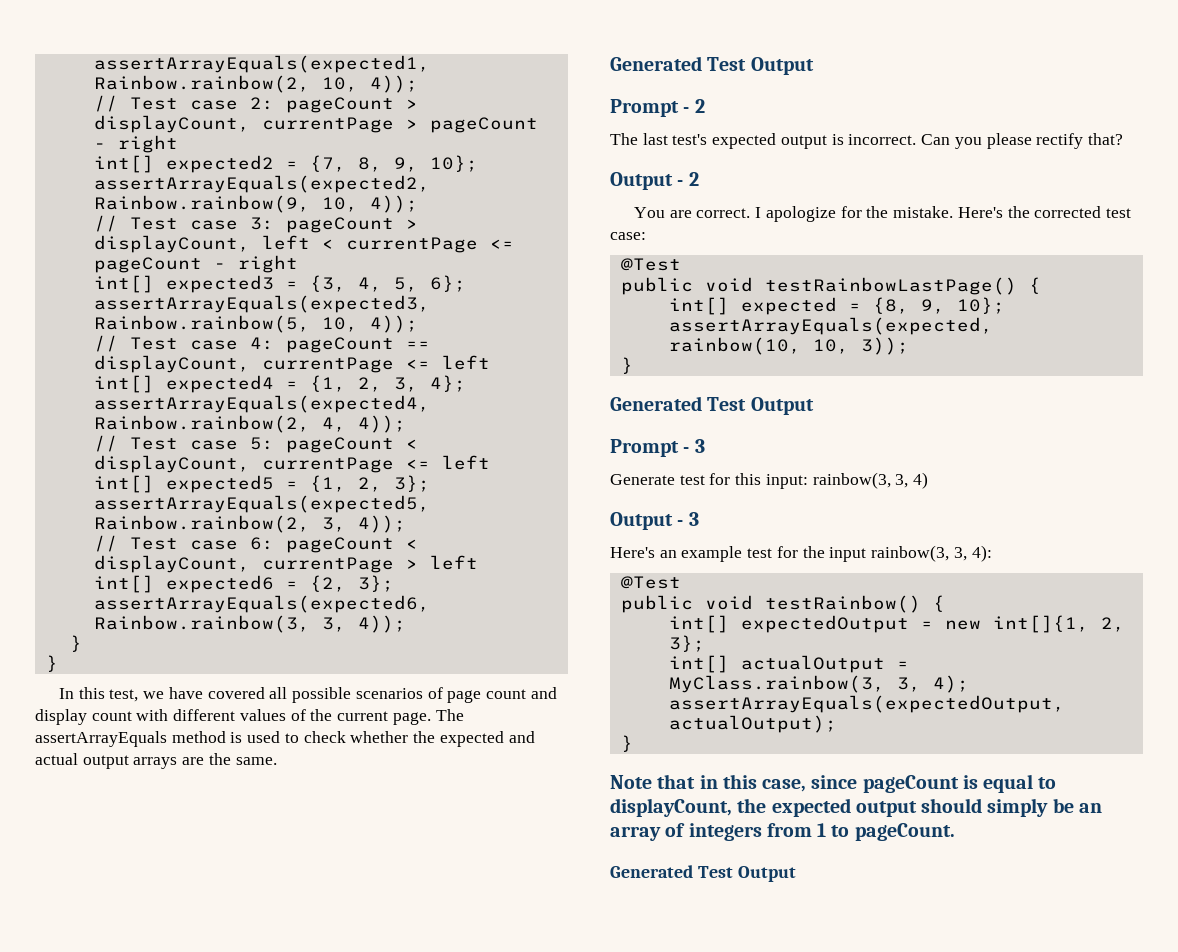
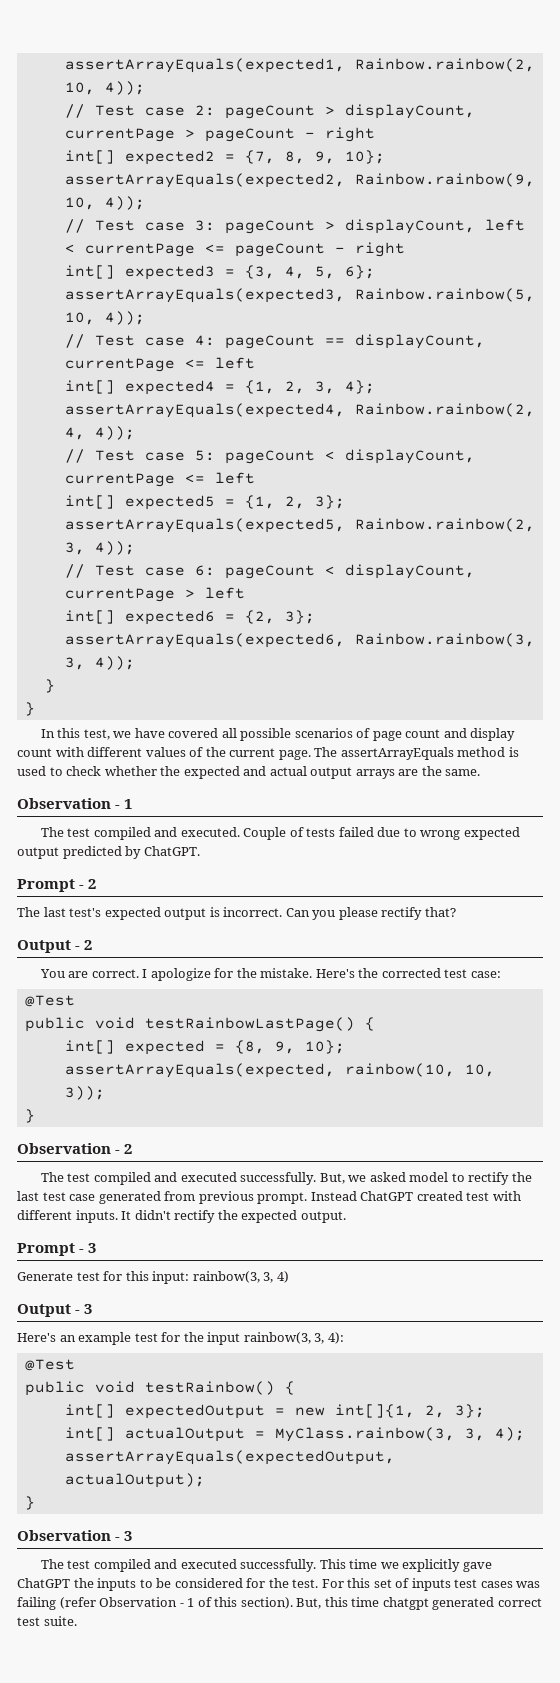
[610,56,814,75] Generated Test Output -> [17,798,133,809] [40,827,520,840] [17,846,200,859] Observation - 1 // The test compiled and executed. Couple of tests failed due to wrong expected output predicted by ChatGPT.
[610,396,814,415] Generated Test Output -> [17,1143,133,1154] [40,1172,532,1185] [17,1191,521,1204] [17,1210,346,1223] Observation - 2 // The test compiled and executed successfully. But, we asked model to rectify the last test case generated from previous prompt. Instead ChatGPT created test with different inputs. It didn't rectify the expected output.
[610,774,1057,793] [610,798,1102,817] [610,823,955,841] [610,865,796,882] Note that in this case, since pageCount is equal to displayCount, the expected output should simply be an array of integers from 1 to pageCount. // Generated Test Output -> [17,1530,133,1541] [40,1559,492,1572] [17,1578,541,1591] [17,1597,542,1610] [17,1616,77,1626] Observation - 3 // The test compiled and executed successfully. This time we explicitly gave ChatGPT the inputs to be considered for the test. For this set of inputs test cases was failing (refer Observation - 1 of this section). But, this time chatgpt generated correct test suite.

